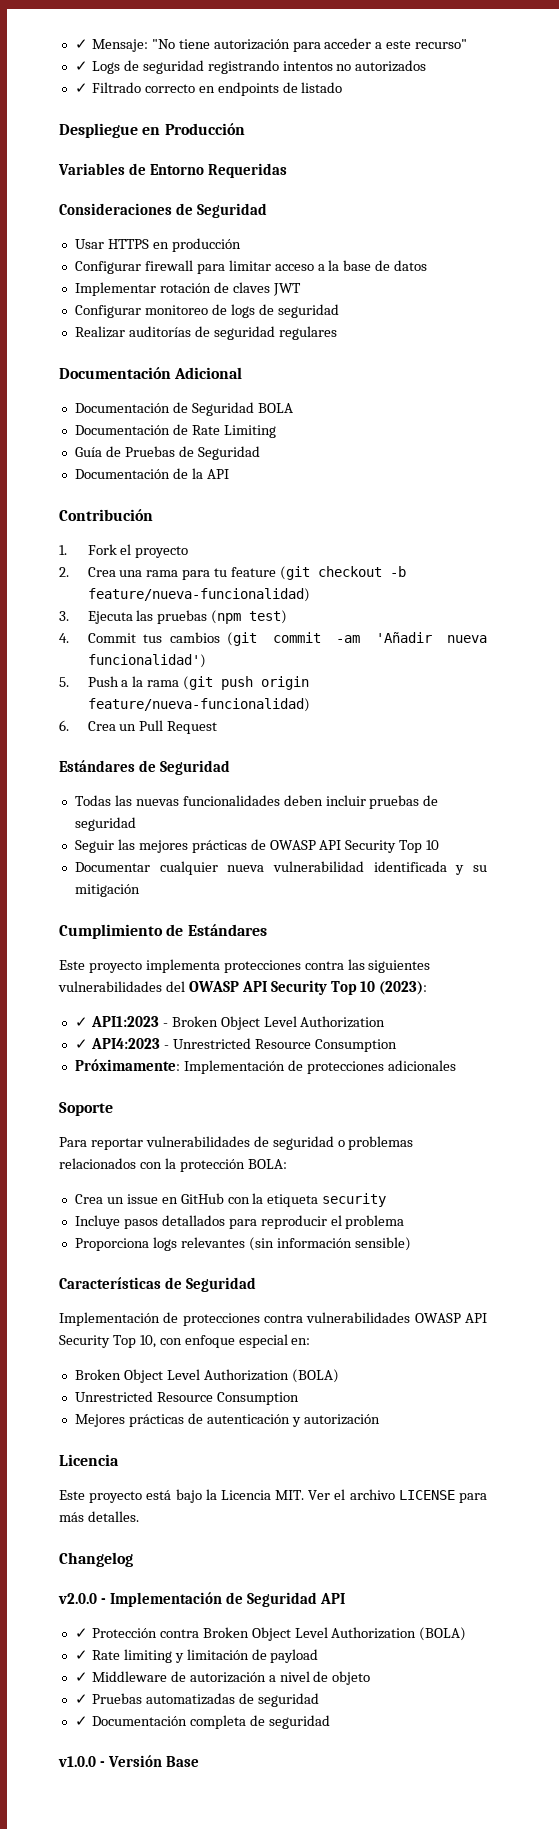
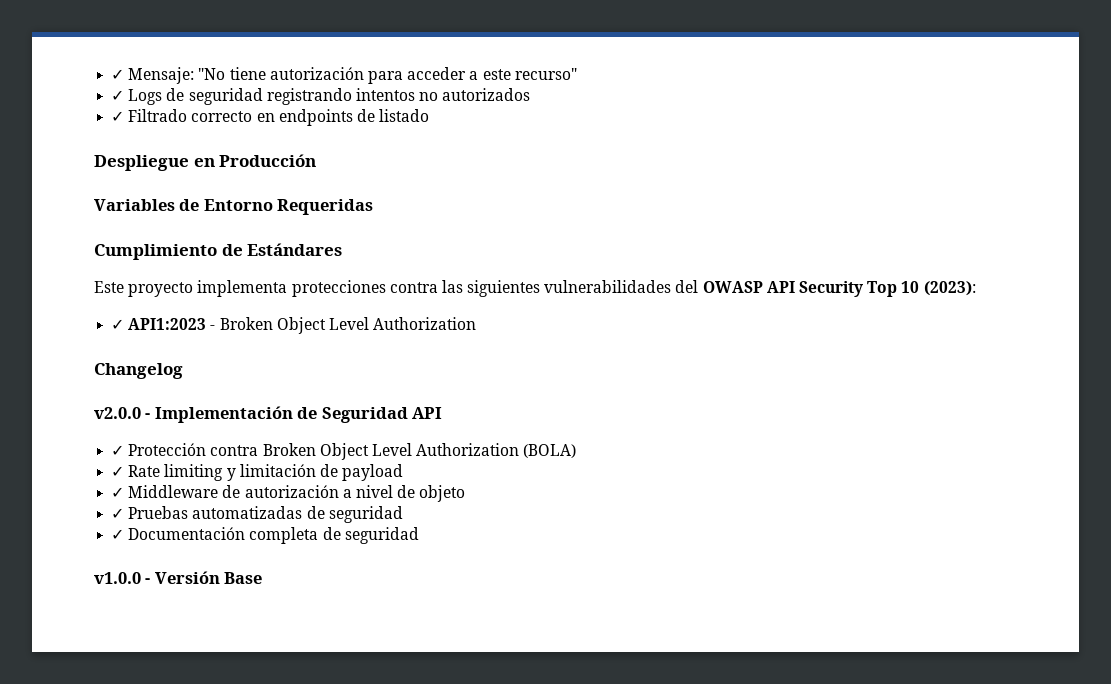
[59,203,268,218] [74,238,241,252] [74,260,428,274] [74,282,301,296] [74,304,339,318] [74,326,337,340] [59,367,243,379] [74,402,293,416] [74,424,276,438] [74,446,260,460] [74,468,229,479] [59,509,153,521] [59,544,189,558] [59,566,407,580] [87,588,310,602] [59,610,288,624] [59,632,488,646] [87,654,206,668] [59,676,310,690] [87,698,310,712] [59,720,218,734] [59,760,231,775] [74,795,439,809] [74,817,136,831] [74,839,440,853] [74,861,488,875] [74,884,140,897] // Consideraciones de Seguridad // Usar HTTPS en producción // Configurar firewall para limitar acceso a la base de datos // Implementar rotación de claves JWT // Configurar monitoreo de logs de seguridad // Realizar auditorías de seguridad regulares // Documentación Adicional // Documentación de Seguridad BOLA // Documentación de Rate Limiting // Guía de Pruebas de Seguridad // Documentación de la API // Contribución // 1. Fork el proyecto // 2. Crea una rama para tu feature (git checkout -b feature/nueva-funcionalidad) // 3. Ejecuta las pruebas (npm test) // 4. Commit tus cambios (git commit -am 'Añadir nueva funcionalidad') // 5. Push a la rama (git push origin feature/nueva-funcionalidad) // 6. Crea un Pull Request // Estándares de Seguridad // Todas las nuevas funcionalidades deben incluir pruebas de seguridad // Seguir las mejores prácticas de OWASP API Security Top 10 // Documentar cualquier nueva vulnerabilidad identificada y su mitigación -> (374, 207) none
[74,1038,397,1052] [74,1059,456,1074] [59,1102,113,1116] [59,1136,414,1150] [59,1158,287,1172] [74,1193,387,1207] [74,1215,405,1229] [74,1237,411,1251] [59,1277,257,1292] [59,1312,487,1326] [59,1334,311,1348] [74,1369,339,1383] [74,1391,299,1405] [74,1413,380,1427] [59,1454,119,1466] [59,1489,488,1503] [59,1511,139,1522] // ✓ API4:2023 - Unrestricted Resource Consumption // Próximamente: Implementación de protecciones adicionales // Soporte // Para reportar vulnerabilidades de seguridad o problemas relacionados con la protección BOLA: // Crea un issue en GitHub con la etiqueta security // Incluye pasos detallados para reproducir el problema // Proporciona logs relevantes (sin información sensible) // Características de Seguridad // Implementación de protecciones contra vulnerabilidades OWASP API Security Top 10, con enfoque especial en: // Broken Object Level Authorization (BOLA) // Unrestricted Resource Consumption // Mejores prácticas de autenticación y autorización // Licencia // Este proyecto está bajo la Licencia MIT. Ver el archivo LICENSE para más detalles. -> (477, 323) none

